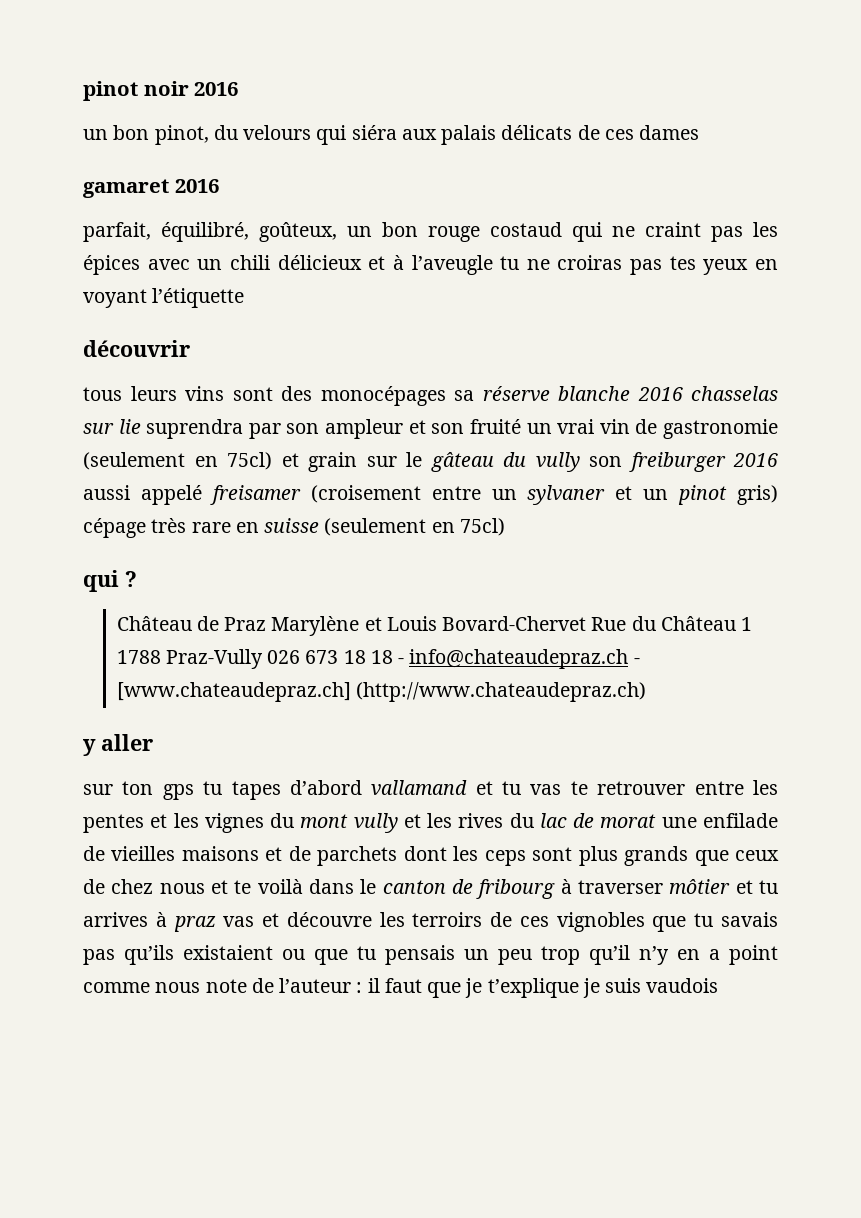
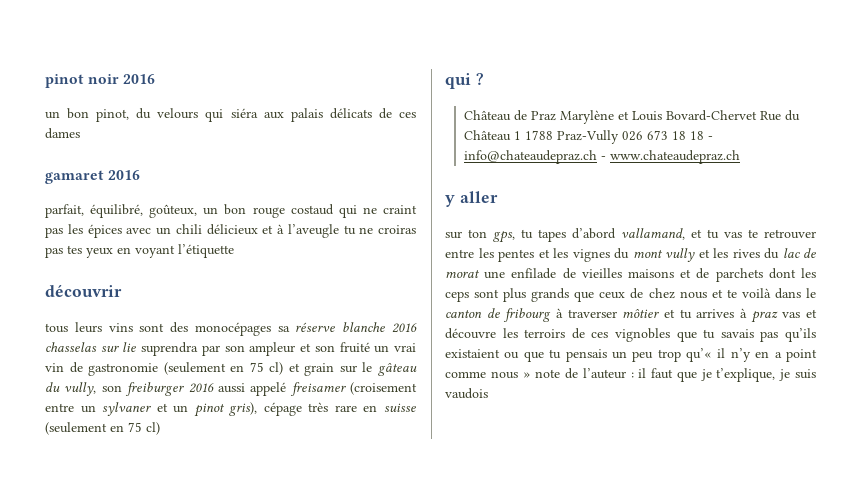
[227,452,272,470] 75cl) -> [249,362,284,375] 75 cl)
[535,452,580,472] vully -> [64,382,97,396] vully,
[736,485,778,505] gris) -> [229,402,258,416] gris),
[459,518,505,536] 75cl) -> [128,422,160,435] 75 cl)
[116,682,646,702] [www.chateaudepraz.ch] (http://www.chateaudepraz.ch) -> [609,150,740,164] www.chateaudepraz.ch
[162,784,194,800] gps -> [493,231,515,243] gps,
[371,780,468,795] vallamand -> [621,228,685,240] vallamand,
[589,945,630,965] qu’il -> [686,348,726,362] qu’« il
(201, 987) none -> [522,372,531,378] »
[487,978,579,998] t’explique -> [716,368,776,382] t’explique,

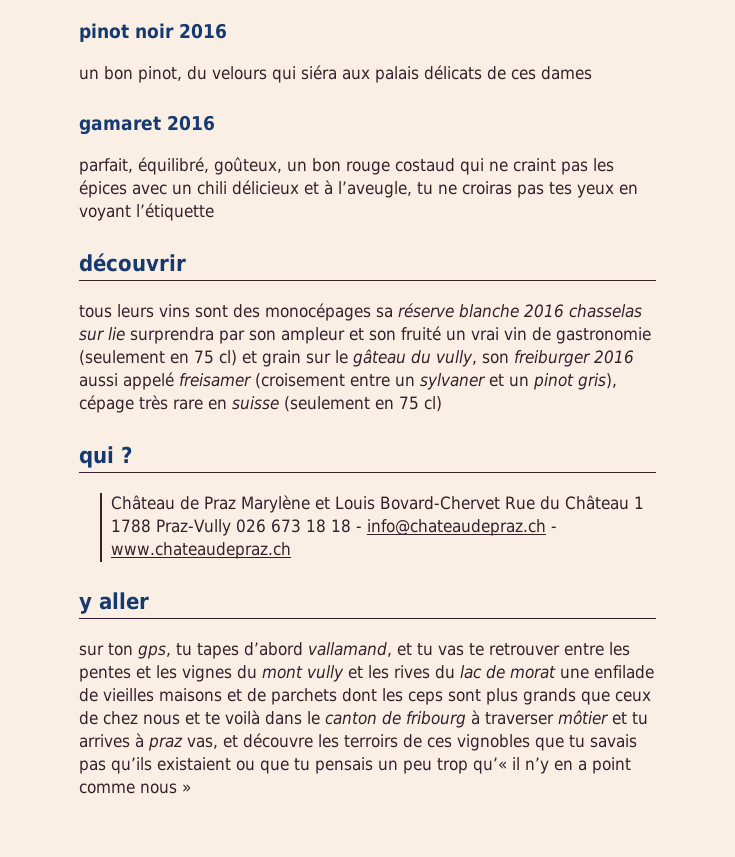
[287,224,339,238] l’aveugle -> [338,181,412,198] l’aveugle,
[141,342,199,356] suprendra -> [130,327,214,344] surprendra
[782,312,801,318] vas -> [187,737,218,749] vas,
[535,368,816,382] [445,388,488,399] note de l’auteur : il faut que je t’explique, je suis vaudois -> (191, 788) none

